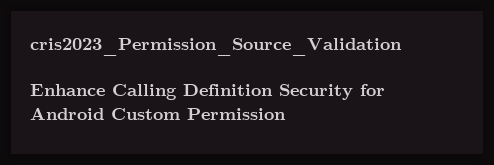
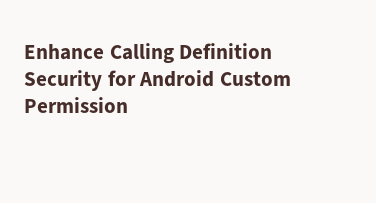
[30,38,402,56] cris2023_Permission_Source_Validation // -> (24, 52) none

